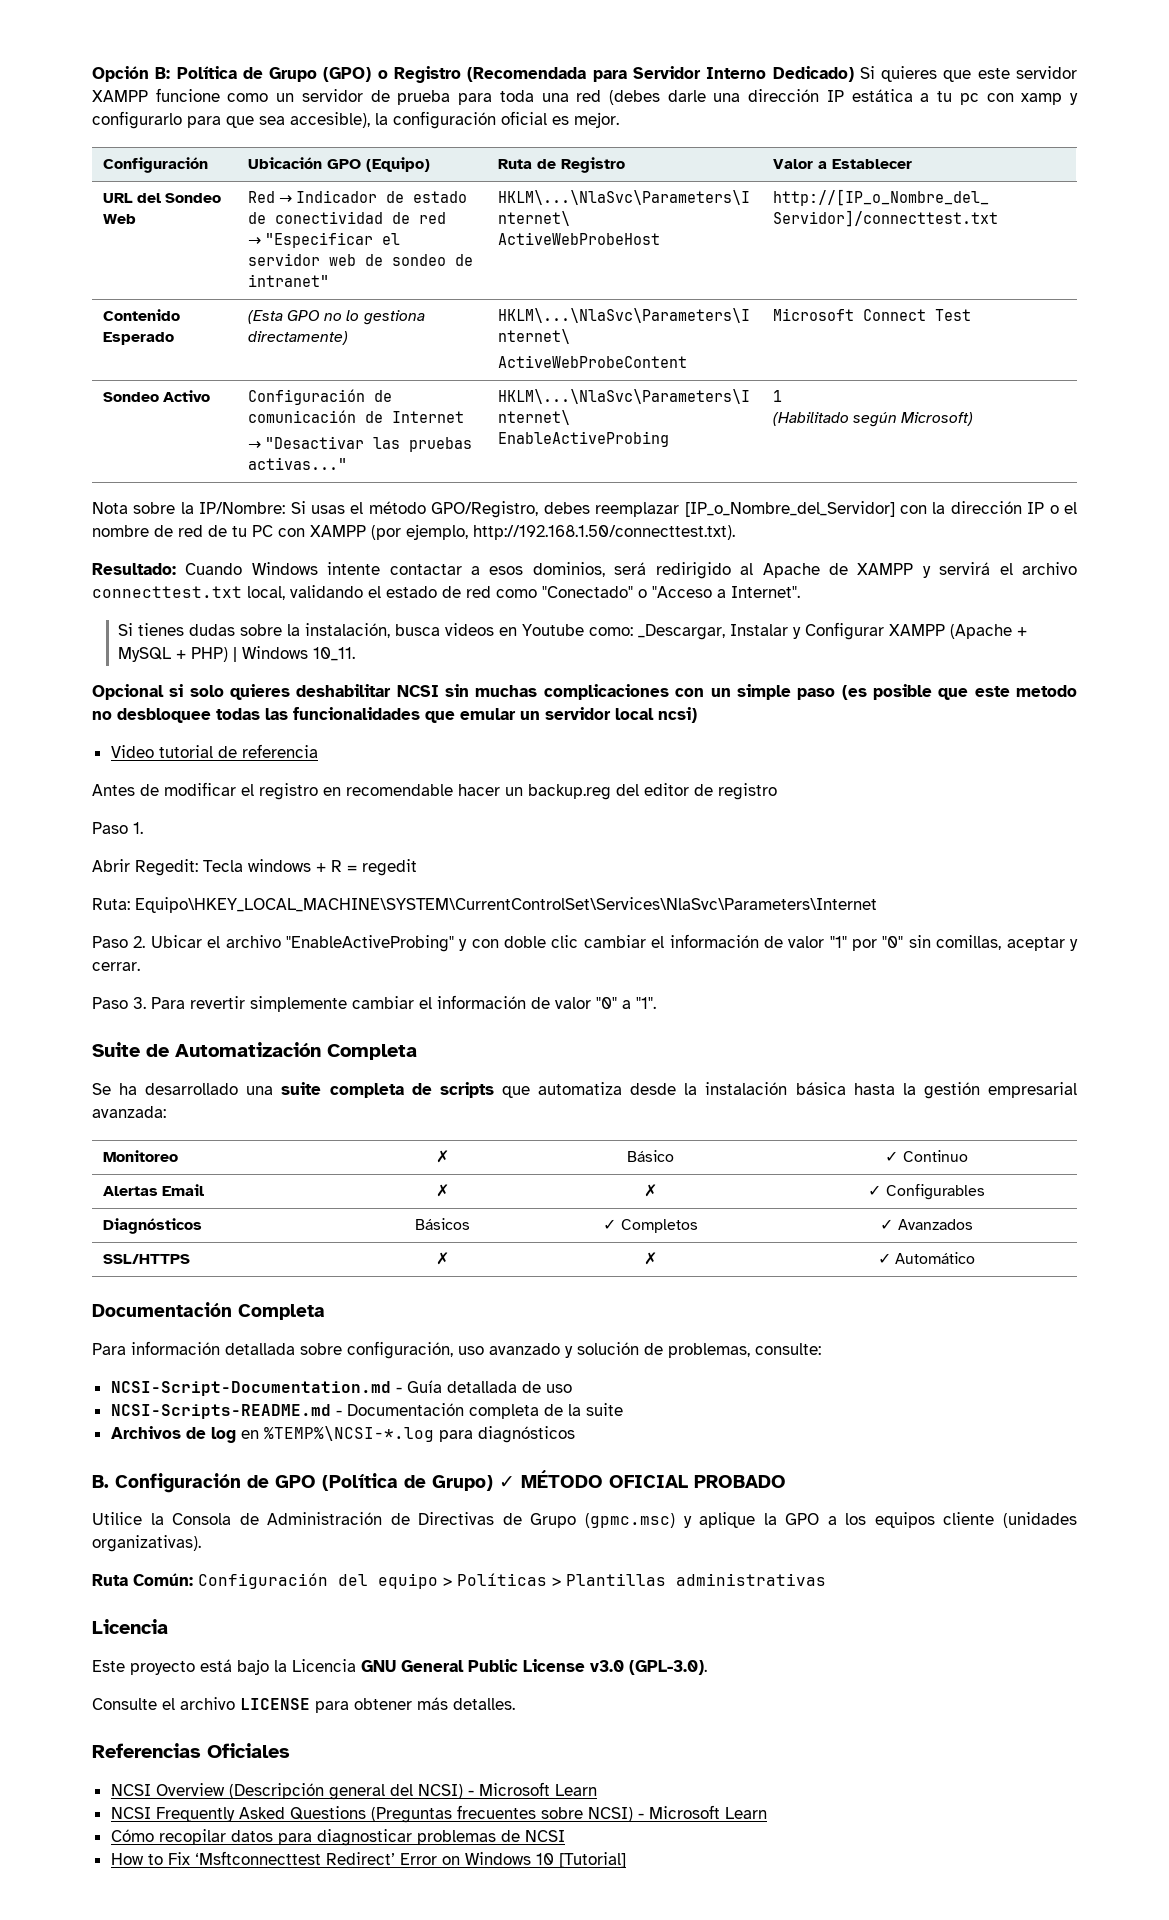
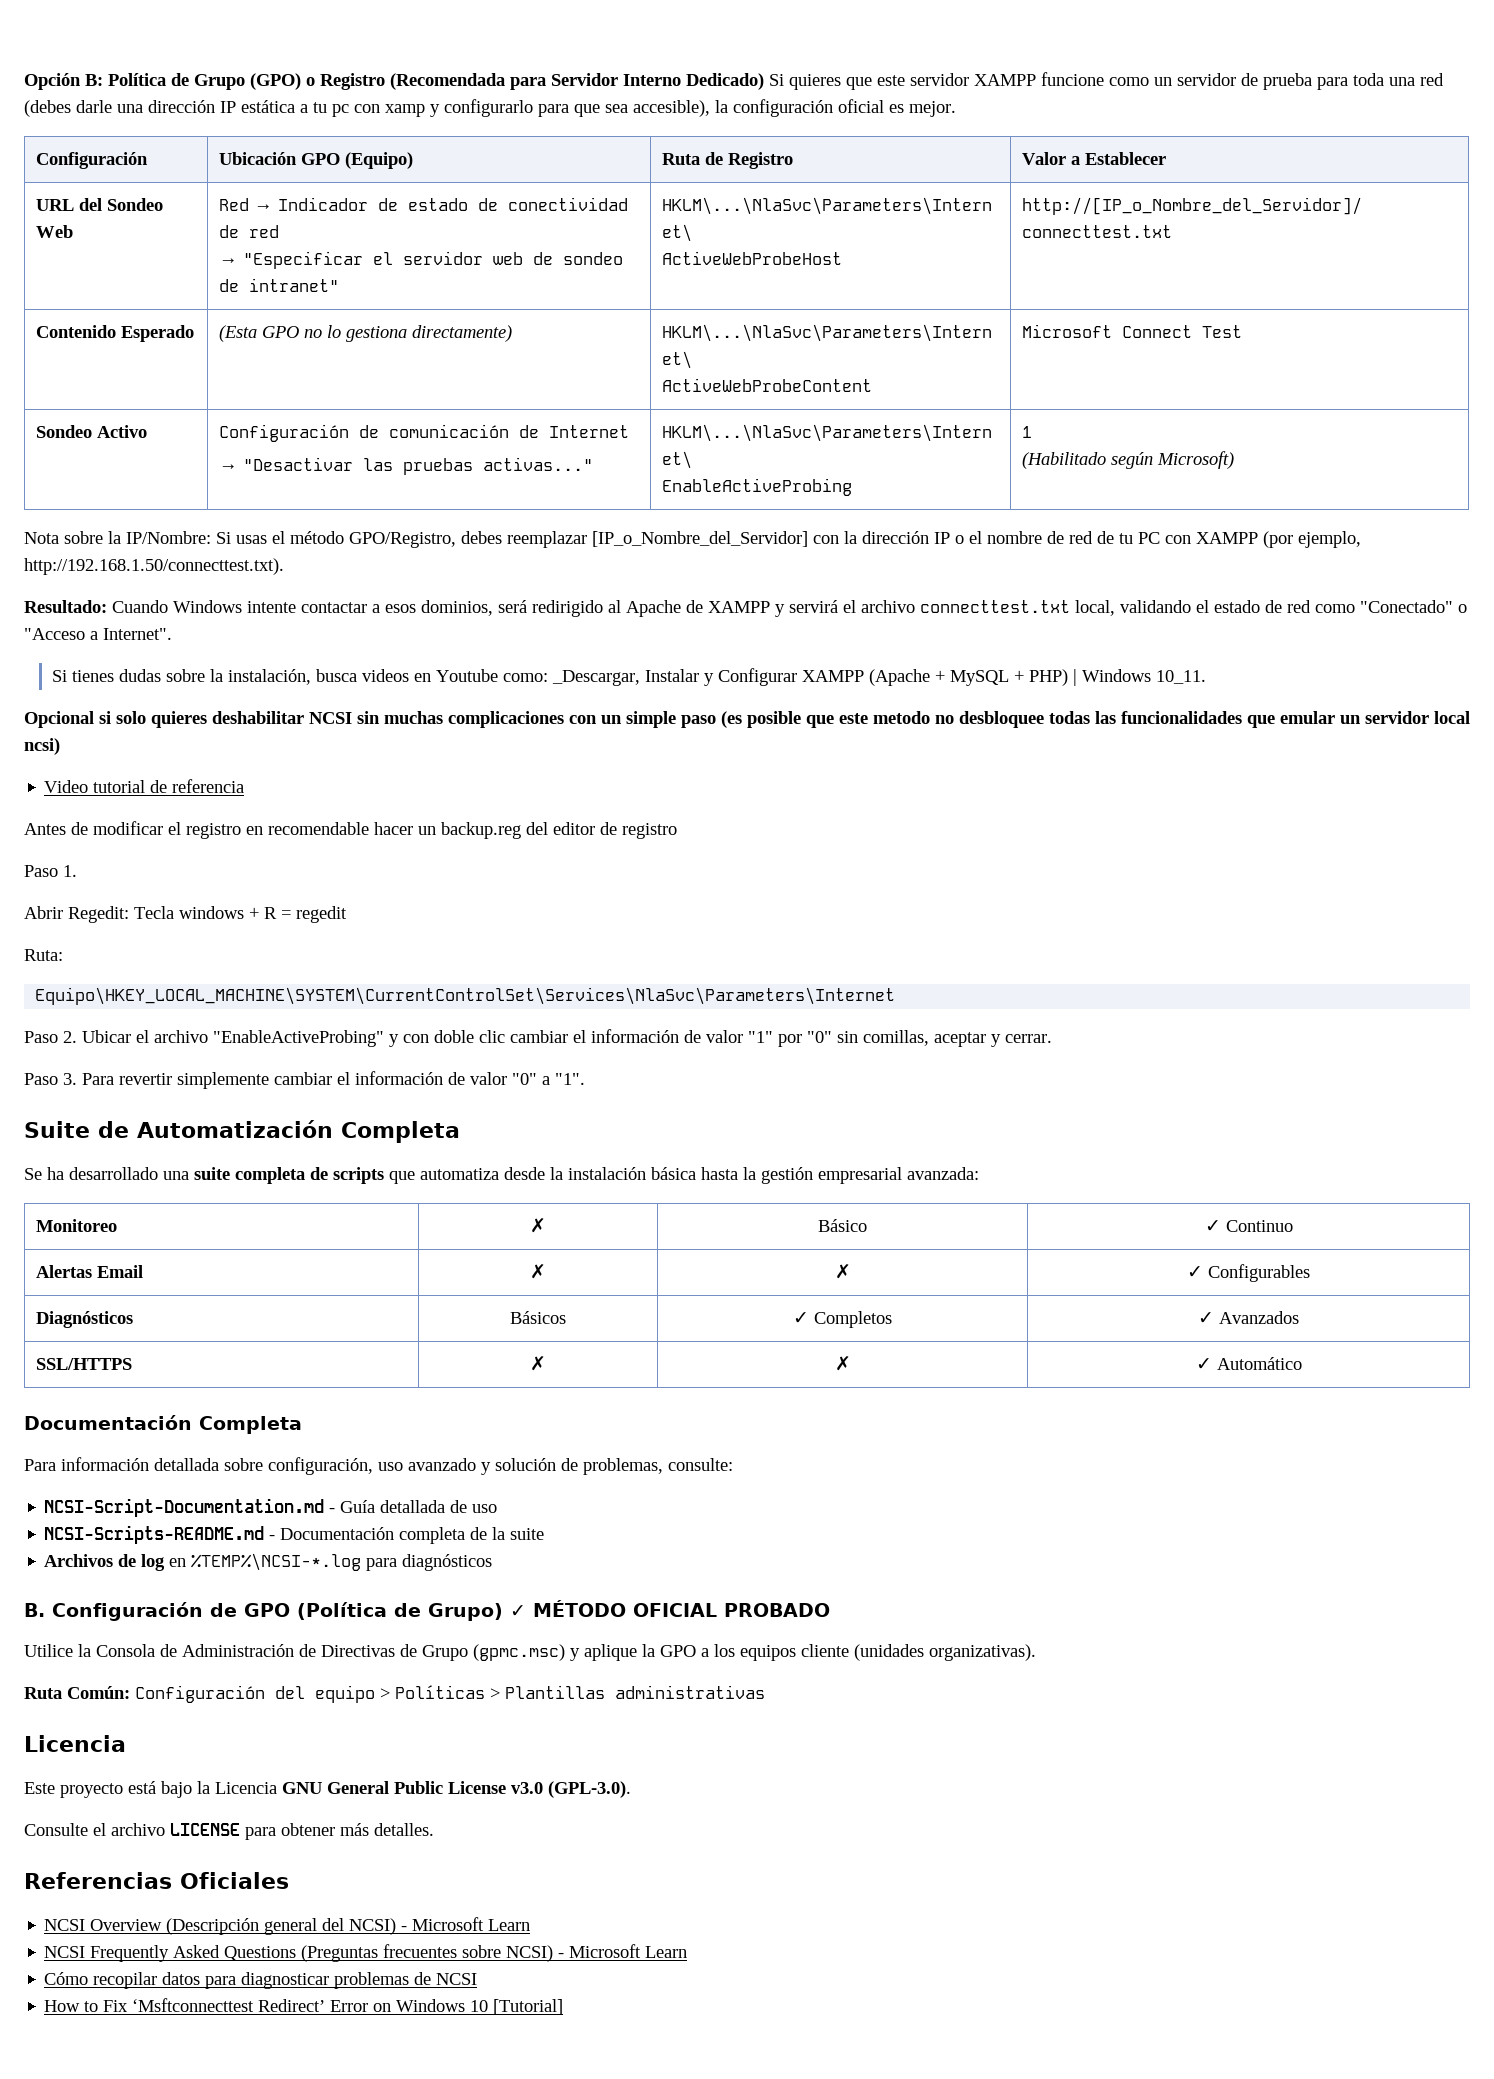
(130, 904) none -> (63, 955) //

